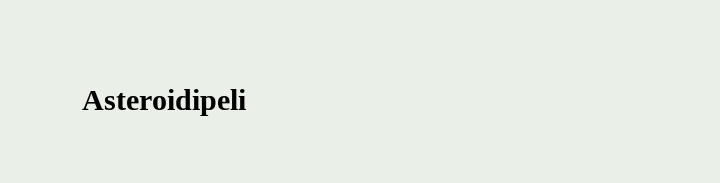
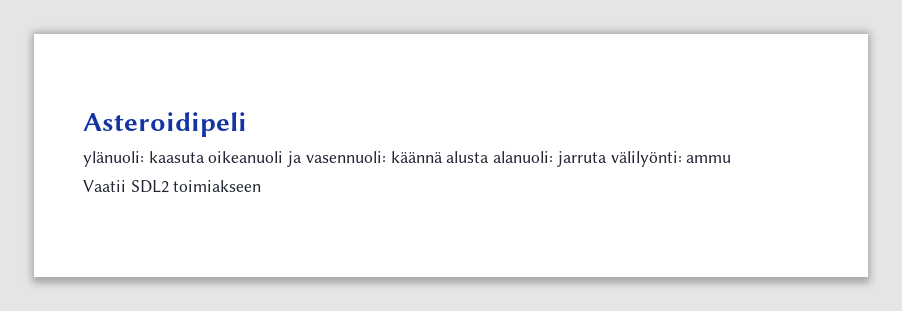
(246, 102) none -> [83,151,732,167] [83,180,262,193] // ylänuoli: kaasuta oikeanuoli ja vasennuoli: käännä alusta alanuoli: jarruta välilyönti: ammu // Vaatii SDL2 toimiakseen

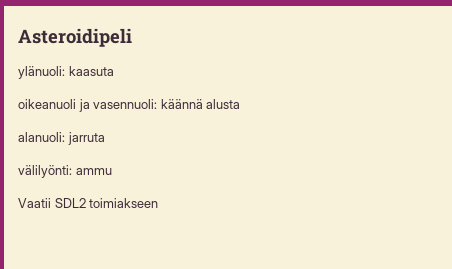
(205, 157) none -> (114, 71) //
(490, 157) none -> (241, 104) //
(607, 159) none -> (105, 138) //

